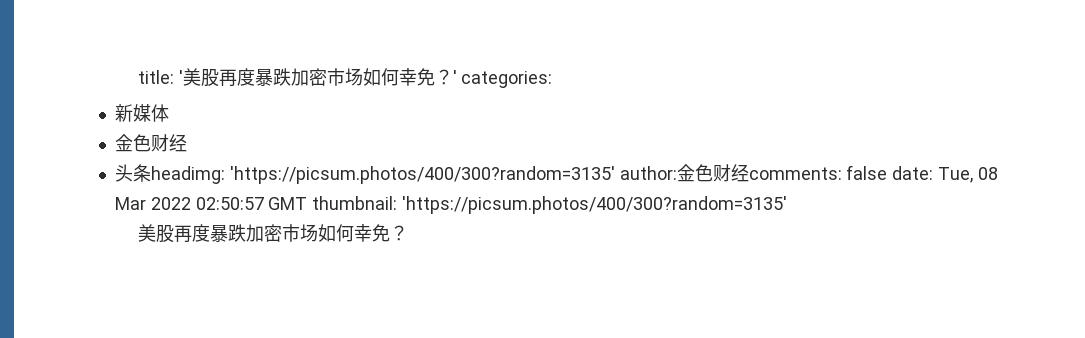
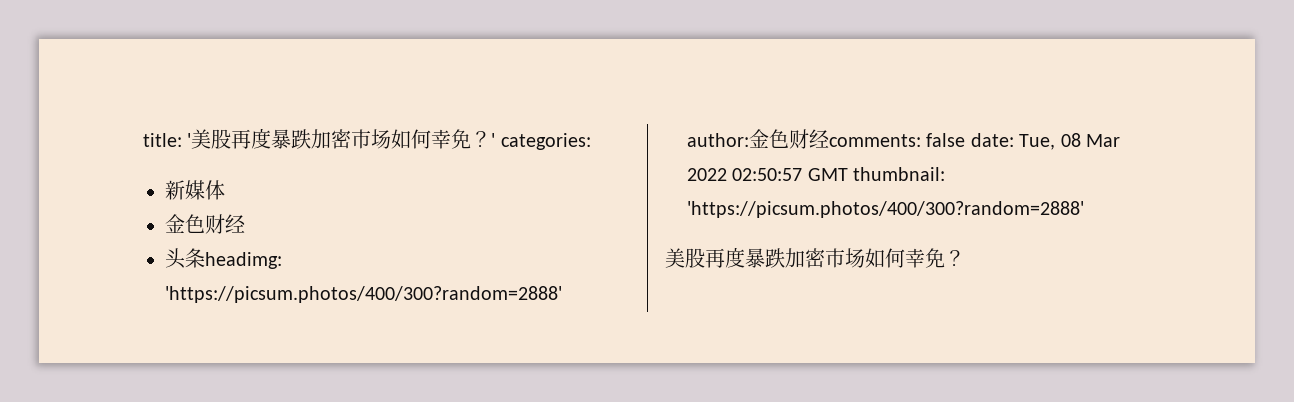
[229,166,615,184] 'https://picsum.photos/400/300?random=3135' -> [165,286,562,303] 'https://picsum.photos/400/300?random=2888'
[402,196,788,214] 'https://picsum.photos/400/300?random=3135' -> [687,201,1084,218] 'https://picsum.photos/400/300?random=2888'

